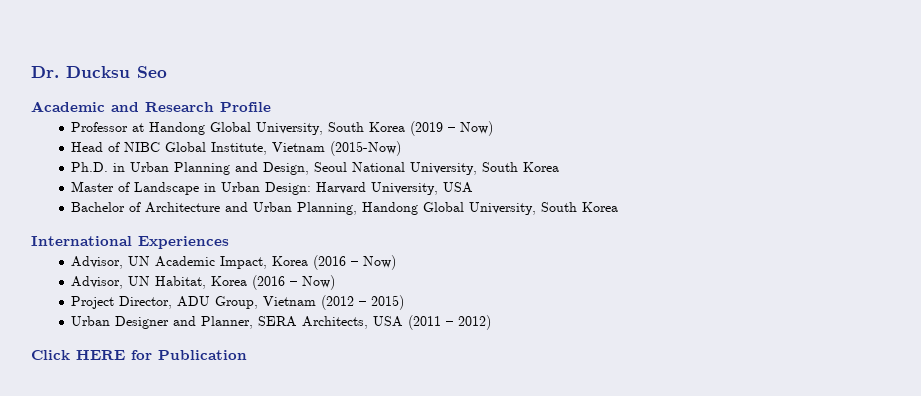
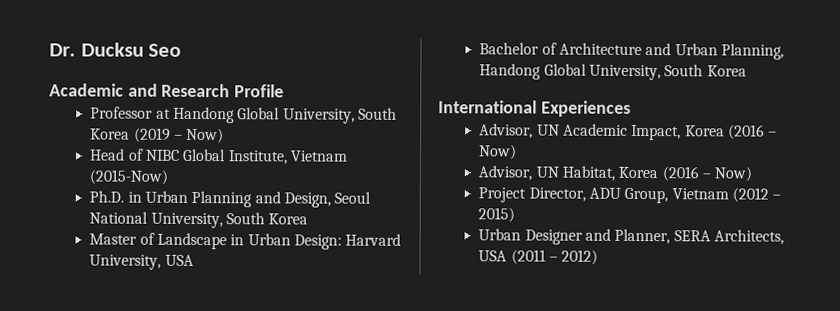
[31,350,247,360] // Click HERE for Publication -> (599, 257) none

